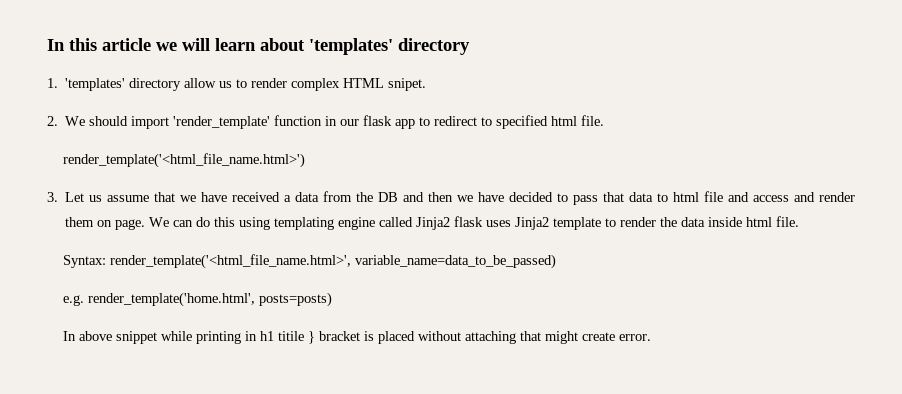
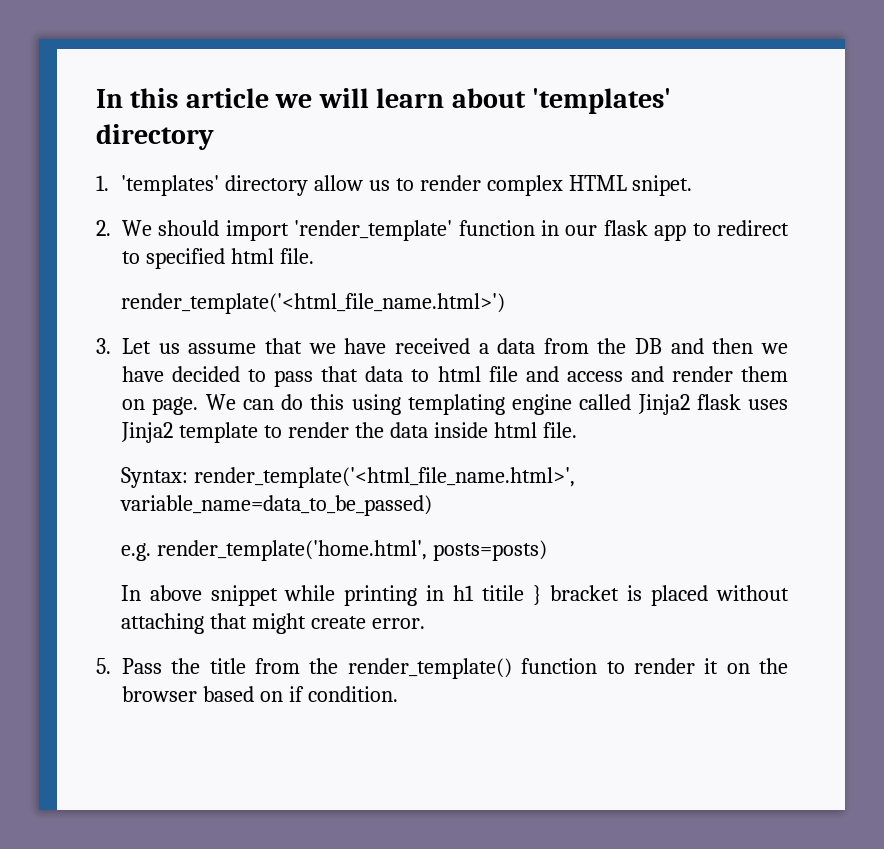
(652, 337) none -> [96,658,789,679] [122,686,398,702] // 5. Pass the title from the render_template() function to render it on the browser based on if condition.

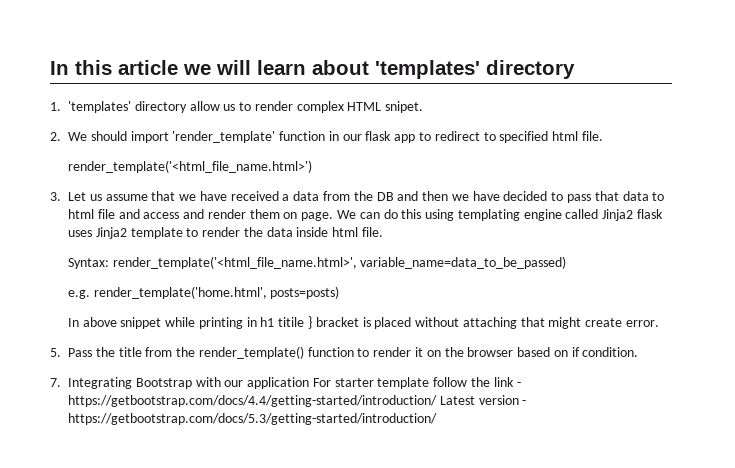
(398, 694) none -> [50,377,521,389] [68,395,527,407] [68,413,437,425] // 7. Integrating Bootstrap with our application For starter template follow the link - https://getbootstrap.com/docs/4.4/getting-started/introduction/ Latest version - https://getbootstrap.com/docs/5.3/getting-started/introduction/

